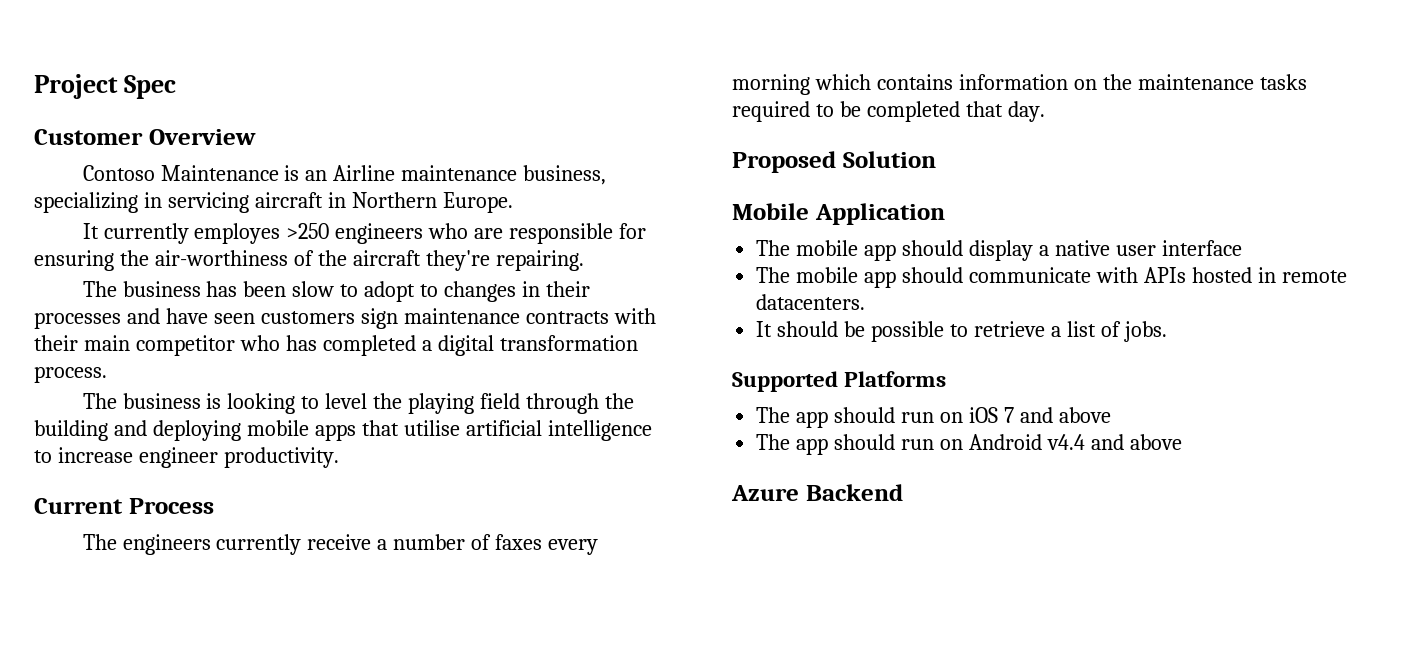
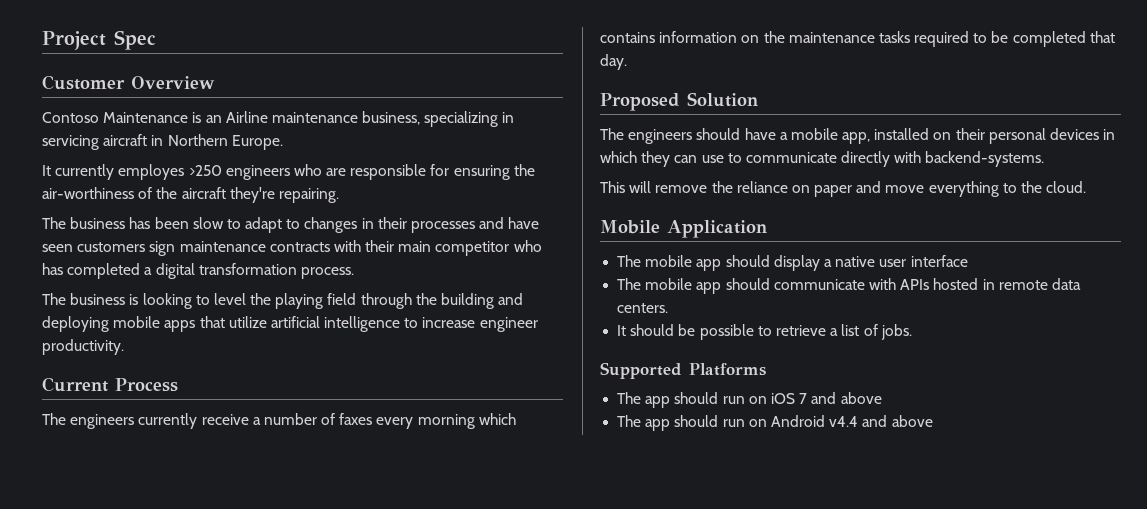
[364,281,416,302] adopt -> [245,217,283,233] adapt
[403,420,460,436] utilise -> [228,316,267,328] utilize
(936, 159) none -> [600,128,1116,144] [600,151,1045,167] [600,181,1087,197] // The engineers should have a mobile app, installed on their personal devices in which they can use to communicate directly with backend-systems. // This will remove the reliance on paper and move everything to the cloud.
[756,294,866,310] datacenters. -> [1051,278,1081,290] [617,303,669,313] data centers.
[731,484,903,501] // Azure Backend -> (933, 421) none

